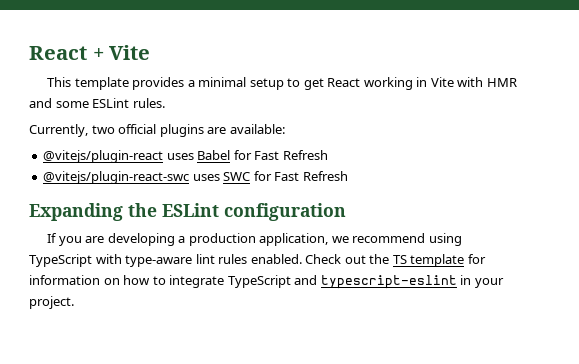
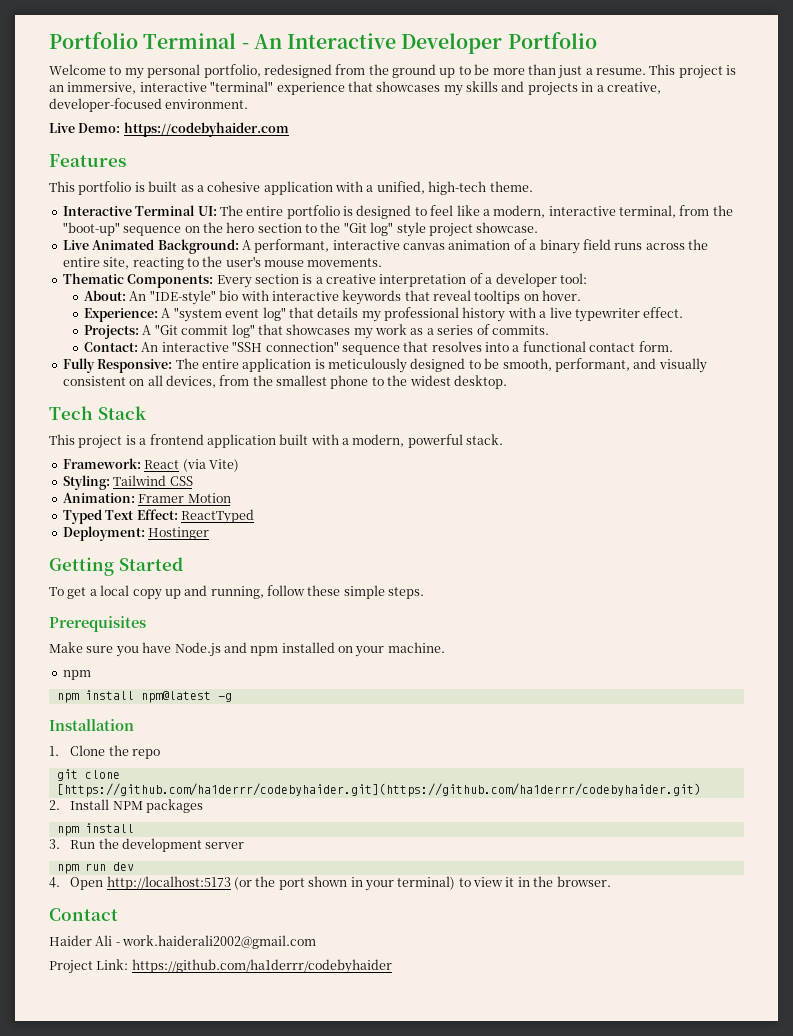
[29,45,151,60] [47,77,517,90] [29,98,165,108] [29,124,285,137] [43,150,328,163] [43,171,348,184] [29,203,346,221] [47,233,462,246] [29,254,486,267] [29,275,504,289] [29,296,74,309] React + Vite // This template provides a minimal setup to get React working in Vite with HMR and some ESLint rules. // Currently, two official plugins are available: // @vitejs/plugin-react uses Babel for Fast Refresh // @vitejs/plugin-react-swc uses SWC for Fast Refresh // Expanding the ESLint configuration // If you are developing a production application, we recommend using TypeScript with type-aware lint rules enabled. Check out the TS template for information on how to integrate TypeScript and typescript-eslint in your project. -> [49,32,597,54] [49,64,737,79] [49,81,661,96] [49,98,249,112] [49,122,289,137] [49,154,126,167] [49,181,533,195] [62,205,733,219] [62,222,539,237] [62,239,708,254] [62,256,383,270] [62,273,587,288] [84,290,582,305] [84,307,684,322] [84,324,549,339] [84,341,673,355] [62,358,707,373] [62,375,507,389] [49,406,146,420] [49,434,504,449] [62,458,239,472] [62,475,193,490] [62,493,231,503] [62,509,254,524] [62,526,210,541] [49,557,183,576] [49,585,425,600] [49,616,146,632] [49,642,445,657] [62,670,91,680] [56,690,232,703] [49,719,134,731] [49,745,161,759] [56,769,120,781] [56,783,701,797] [49,799,204,813] [56,823,134,836] [49,838,245,852] [56,862,134,874] [49,876,611,891] [49,908,118,921] [49,935,317,949] [49,959,392,974] Portfolio Terminal - An Interactive Developer Portfolio // Welcome to my personal portfolio, redesigned from the ground up to be more than just a resume. This project is an immersive, interactive "terminal" experience that showcases my skills and projects in a creative, developer-focused environment. // Live Demo: https://codebyhaider.com // Features // This portfolio is built as a cohesive application with a unified, high-tech theme. // Interactive Terminal UI: The entire portfolio is designed to feel like a modern, interactive terminal, from the "boot-up" sequence on the hero section to the "Git log" style project showcase. // Live Animated Background: A performant, interactive canvas animation of a binary field runs across the entire site, reacting to the user's mouse movements. // Thematic Components: Every section is a creative interpretation of a developer tool: // About: An "IDE-style" bio with interactive keywords that reveal tooltips on hover. // Experience: A "system event log" that details my professional history with a live typewriter effect. // Projects: A "Git commit log" that showcases my work as a series of commits. // Contact: An interactive "SSH connection" sequence that resolves into a functional contact form. // Fully Responsive: The entire application is meticulously designed to be smooth, performant, and visually consistent on all devices, from the smallest phone to the widest desktop. // Tech Stack // This project is a frontend application built with a modern, powerful stack. // Framework: React (via Vite) // Styling: Tailwind CSS // Animation: Framer Motion // Typed Text Effect: ReactTyped // Deployment: Hostinger // Getting Started // To get a local copy up and running, follow these simple steps. // Prerequisites // Make sure you have Node.js and npm installed on your machine. // npm // npm install npm@latest -g // Installation // 1. Clone the repo // git clone [https://github.com/ha1derrr/codebyhaider.git](https://github.com/ha1derrr/codebyhaider.git) // 2. Install NPM packages // npm install // 3. Run the development server // npm run dev // 4. Open http://localhost:5173 (or the port shown in your terminal) to view it in the browser. // Contact // Haider Ali - work.haiderali2002@gmail.com // Project Link: https://github.com/ha1derrr/codebyhaider

